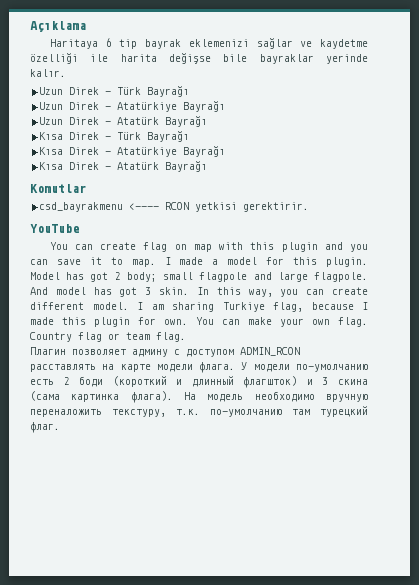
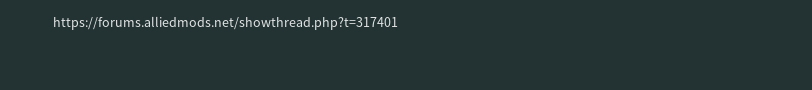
[30,21,86,32] [49,38,368,49] [30,53,368,64] [30,69,66,77] [39,86,190,97] [39,101,226,112] [39,116,208,127] [39,131,190,142] [39,146,226,157] [39,161,208,172] [30,184,86,193] [39,202,310,212] [30,224,79,233] [49,242,368,252] [30,257,368,267] [30,272,369,282] [30,287,368,297] [30,302,368,312] [30,317,368,327] [30,332,186,342] [30,347,300,357] [30,362,368,373] [30,376,368,388] [30,391,368,403] [30,406,368,417] [30,422,60,433] Açıklama // Haritaya 6 tip bayrak eklemenizi sağlar ve kaydetme özelliği ile harita değişse bile bayraklar yerinde kalır. // Uzun Direk - Türk Bayrağı // Uzun Direk - Atatürkiye Bayrağı // Uzun Direk - Atatürk Bayrağı // Kısa Direk - Türk Bayrağı // Kısa Direk - Atatürkiye Bayrağı // Kısa Direk - Atatürk Bayrağı // Komutlar // csd_bayrakmenu <---- RCON yetkisi gerektirir. // YouTube // You can create flag on map with this plugin and you can save it to map. I made a model for this plugin. Model has got 2 body; small flagpole and large flagpole. And model has got 3 skin. In this way, you can create different model. I am sharing Turkiye flag, because I made this plugin for own. You can make your own flag. Country flag or team flag. // Плагин позволяет админу с доступом ADMIN_RCON расставлять на карте модели флага. У модели по-умолчанию есть 2 боди (короткий и длинный флагшток) и 3 скина (сама картинка флага). На модель необходимо вручную переналожить текстуру, т.к. по-умолчанию там турецкий флаг. -> [53,16,398,30] https://forums.alliedmods.net/showthread.php?t=317401

